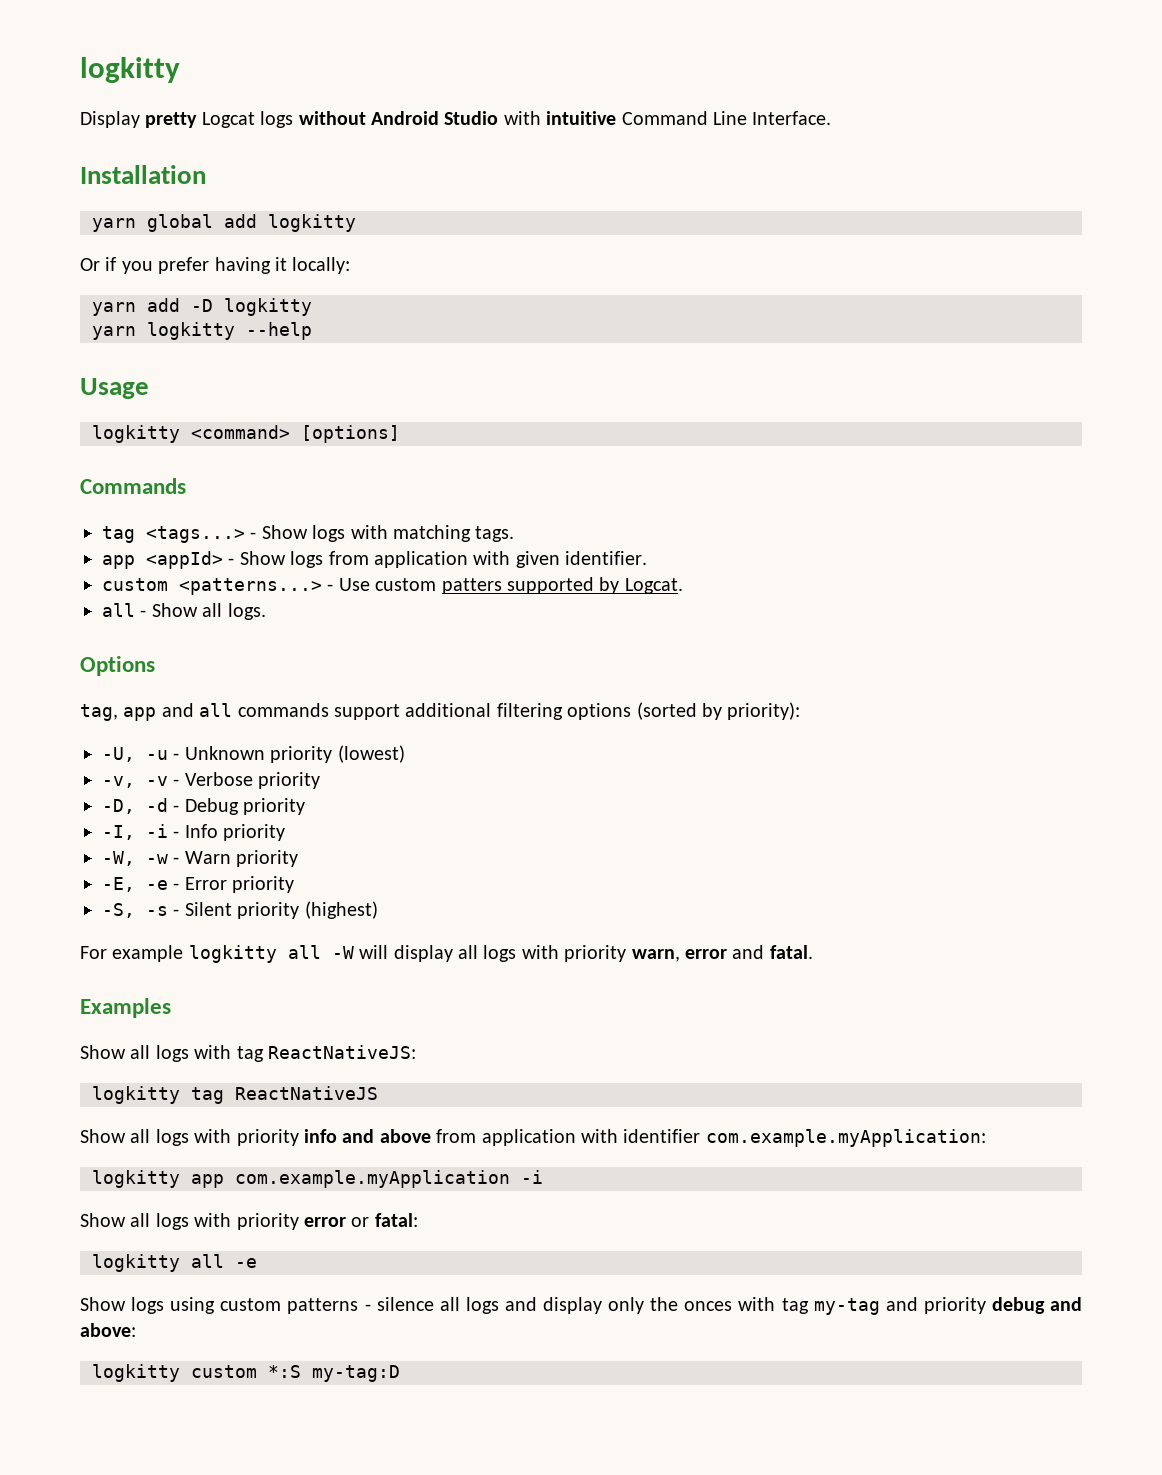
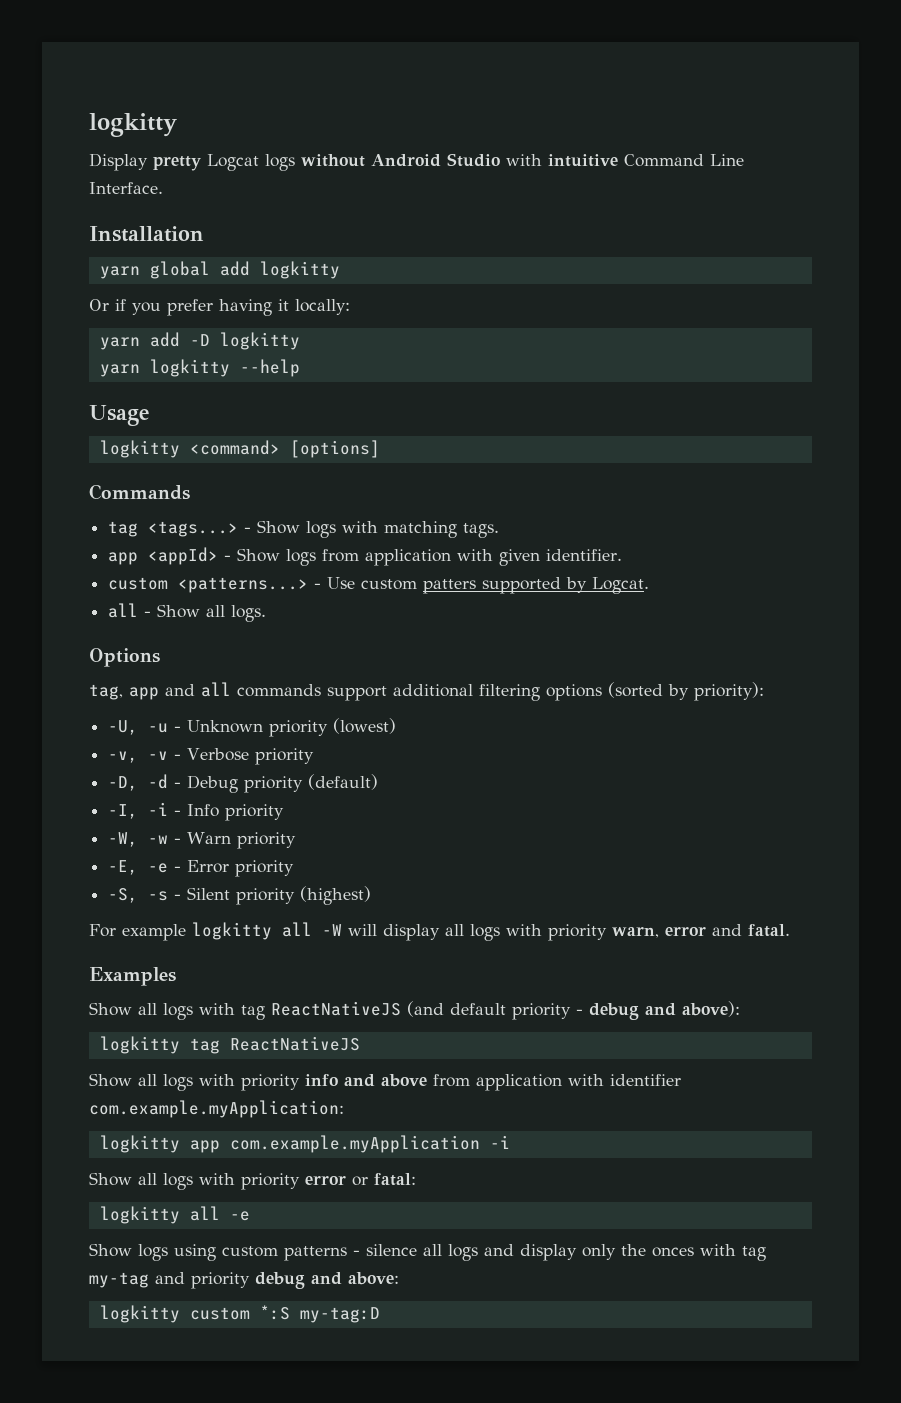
(306, 806) none -> [308,774,379,790] (default)
[268,1045,416,1059] ReactNativeJS: -> [271,1001,740,1020] ReactNativeJS (and default priority - debug and above):

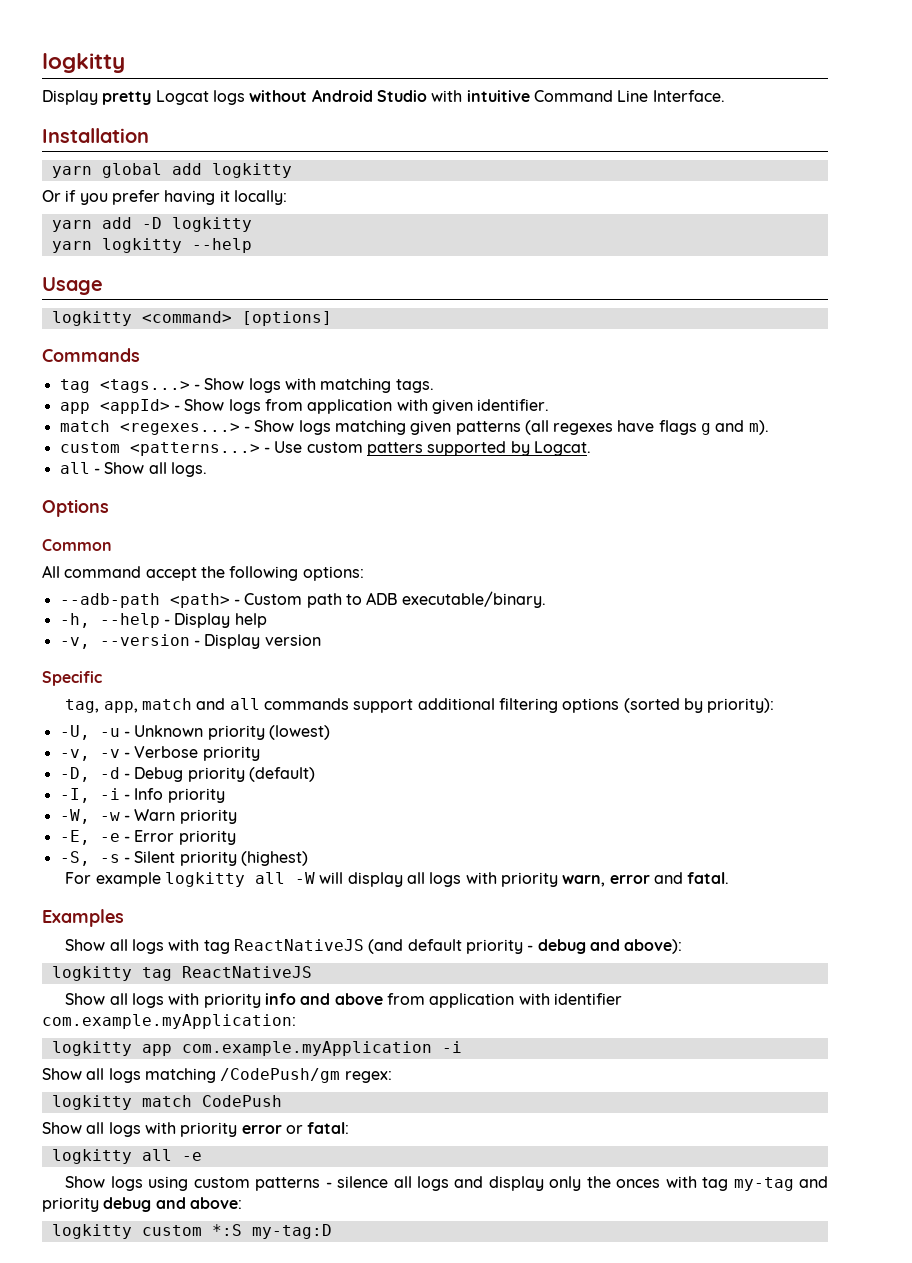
(623, 555) none -> [59,420,769,435] // match <regexes...> - Show logs matching given patterns (all regexes have flags g and m).
(160, 657) none -> [42,539,112,551] [42,565,364,581] [59,591,546,608] [59,613,267,628] [59,634,321,649] [42,671,102,686] // Common // All command accept the following options: // --adb-path <path> - Custom path to ADB executable/binary. // -h, --help - Display help // -v, --version - Display version // Specific
[129,687,159,700] app -> [103,698,192,713] app, match
(510, 1142) none -> [42,1068,392,1083] [51,1095,282,1110] // Show all logs matching /CodePush/gm regex: // logkitty match CodePush

